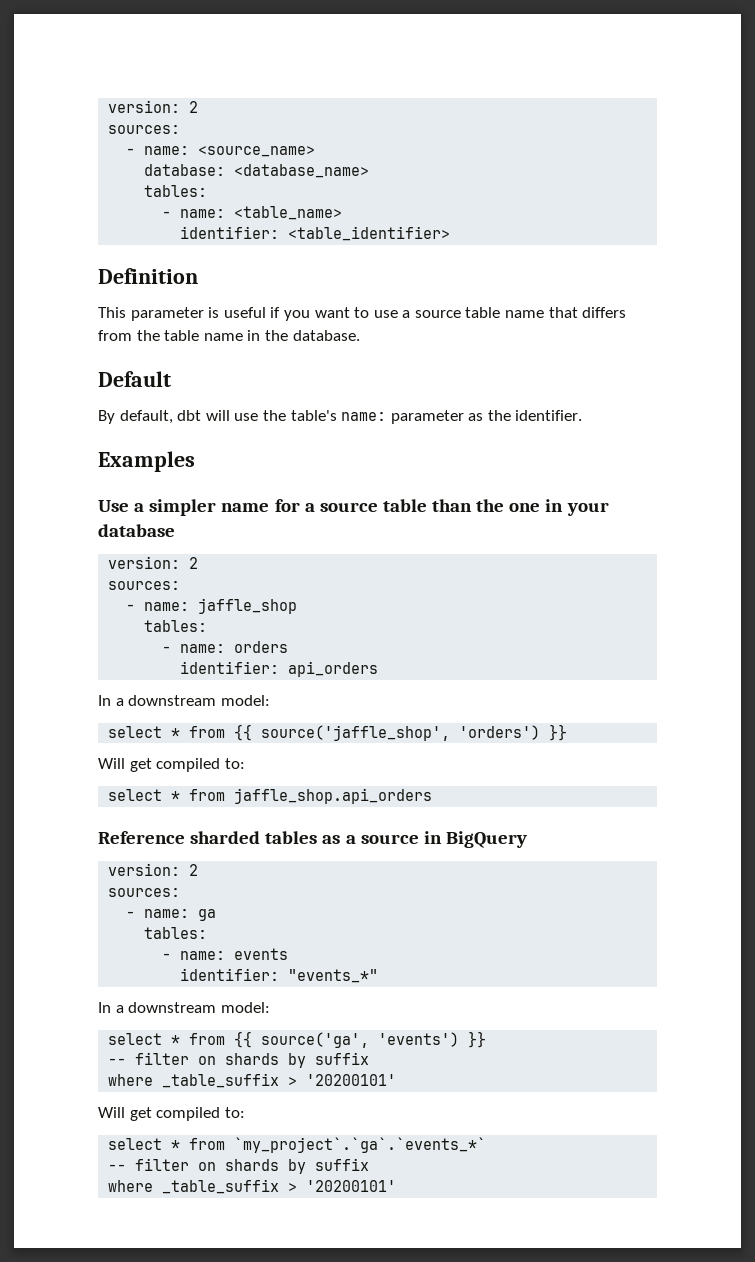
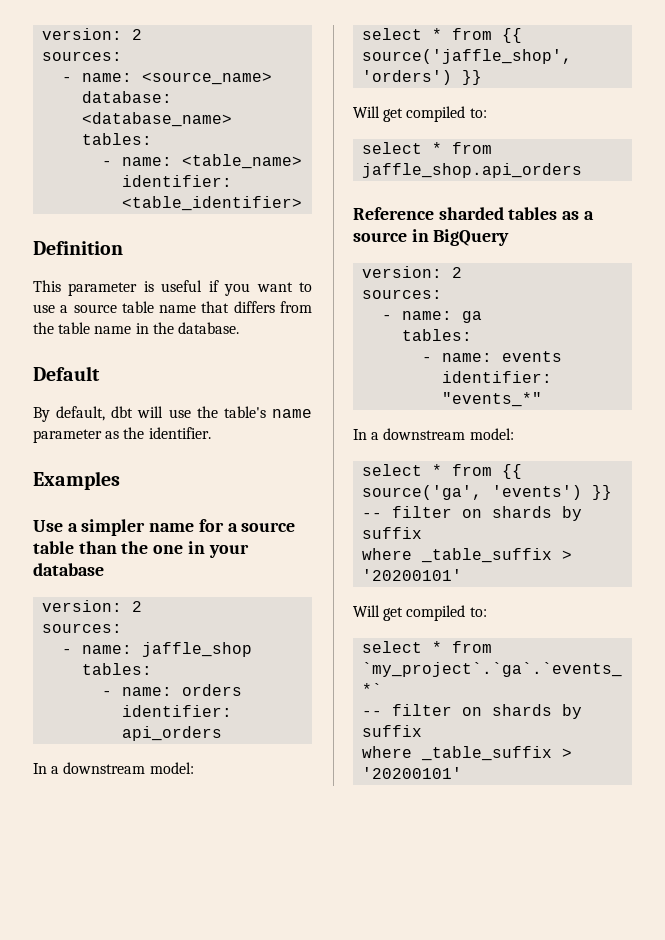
[341,412,387,421] name: -> [272,409,312,418] name

